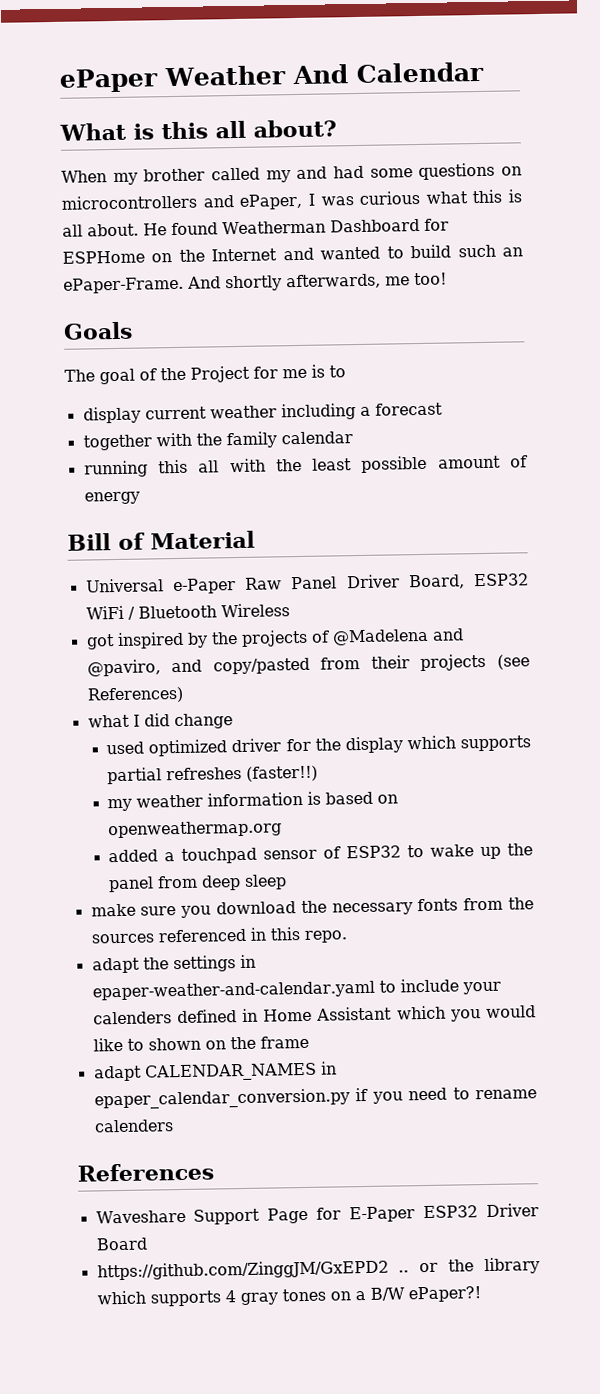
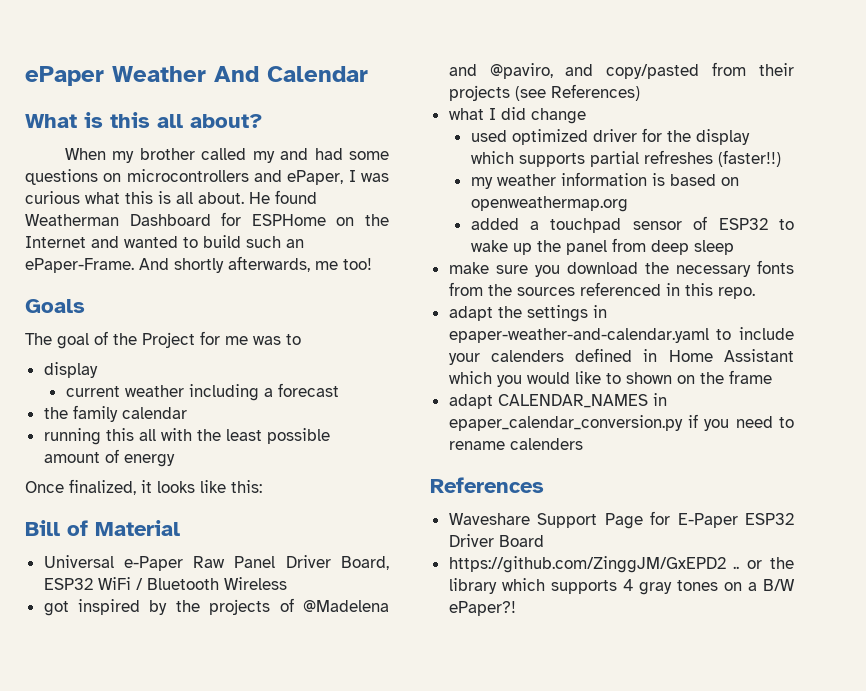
[311,364,325,378] is -> [253,336,281,345] was
(141, 415) none -> (98, 370) //
[82,432,192,451] together with -> (339, 390) none
(140, 498) none -> [25,479,262,495] // Once finalized, it looks like this:

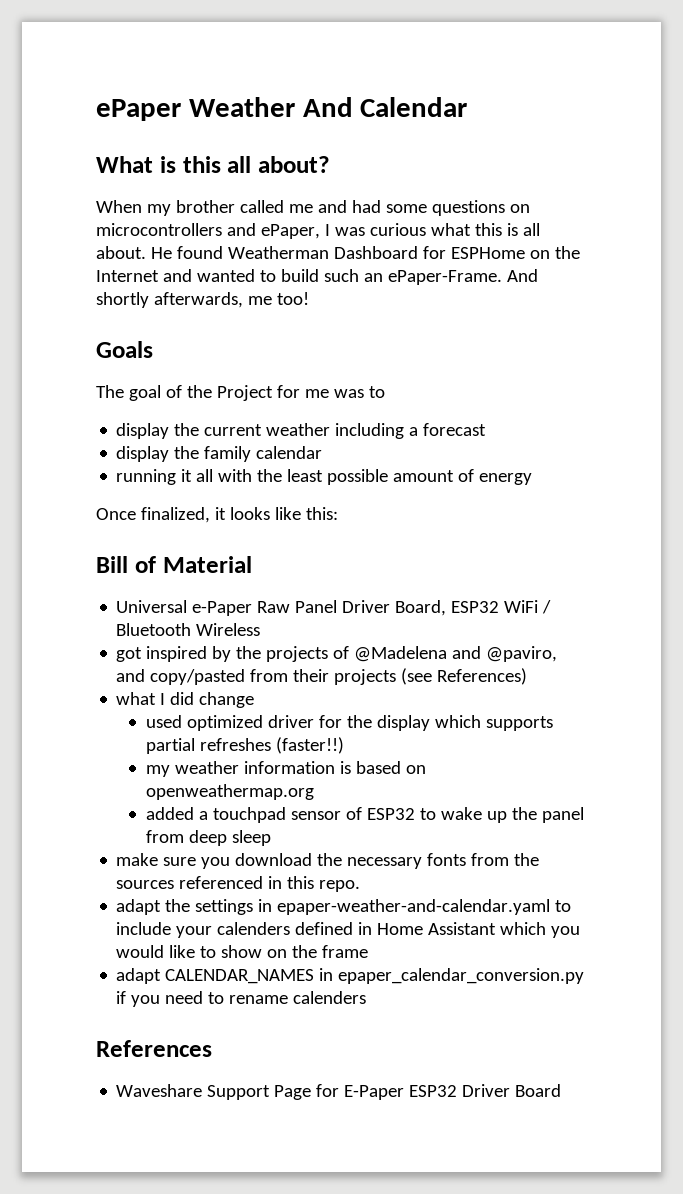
[252,151,275,163] my -> [288,204,313,213] me
(98, 370) // -> [174,423,200,436] the
(339, 390) none -> [116,446,170,462] display
[105,428,134,441] this -> [181,469,193,482] it
[625,372,672,384] shown -> [221,945,263,958] show
[448,556,794,573] [448,578,795,595] [448,601,516,616] // https://github.com/ZinggJM/GxEPD2 .. or the library which supports 4 gray tones on a B/W ePaper?! -> (562, 1090) none

